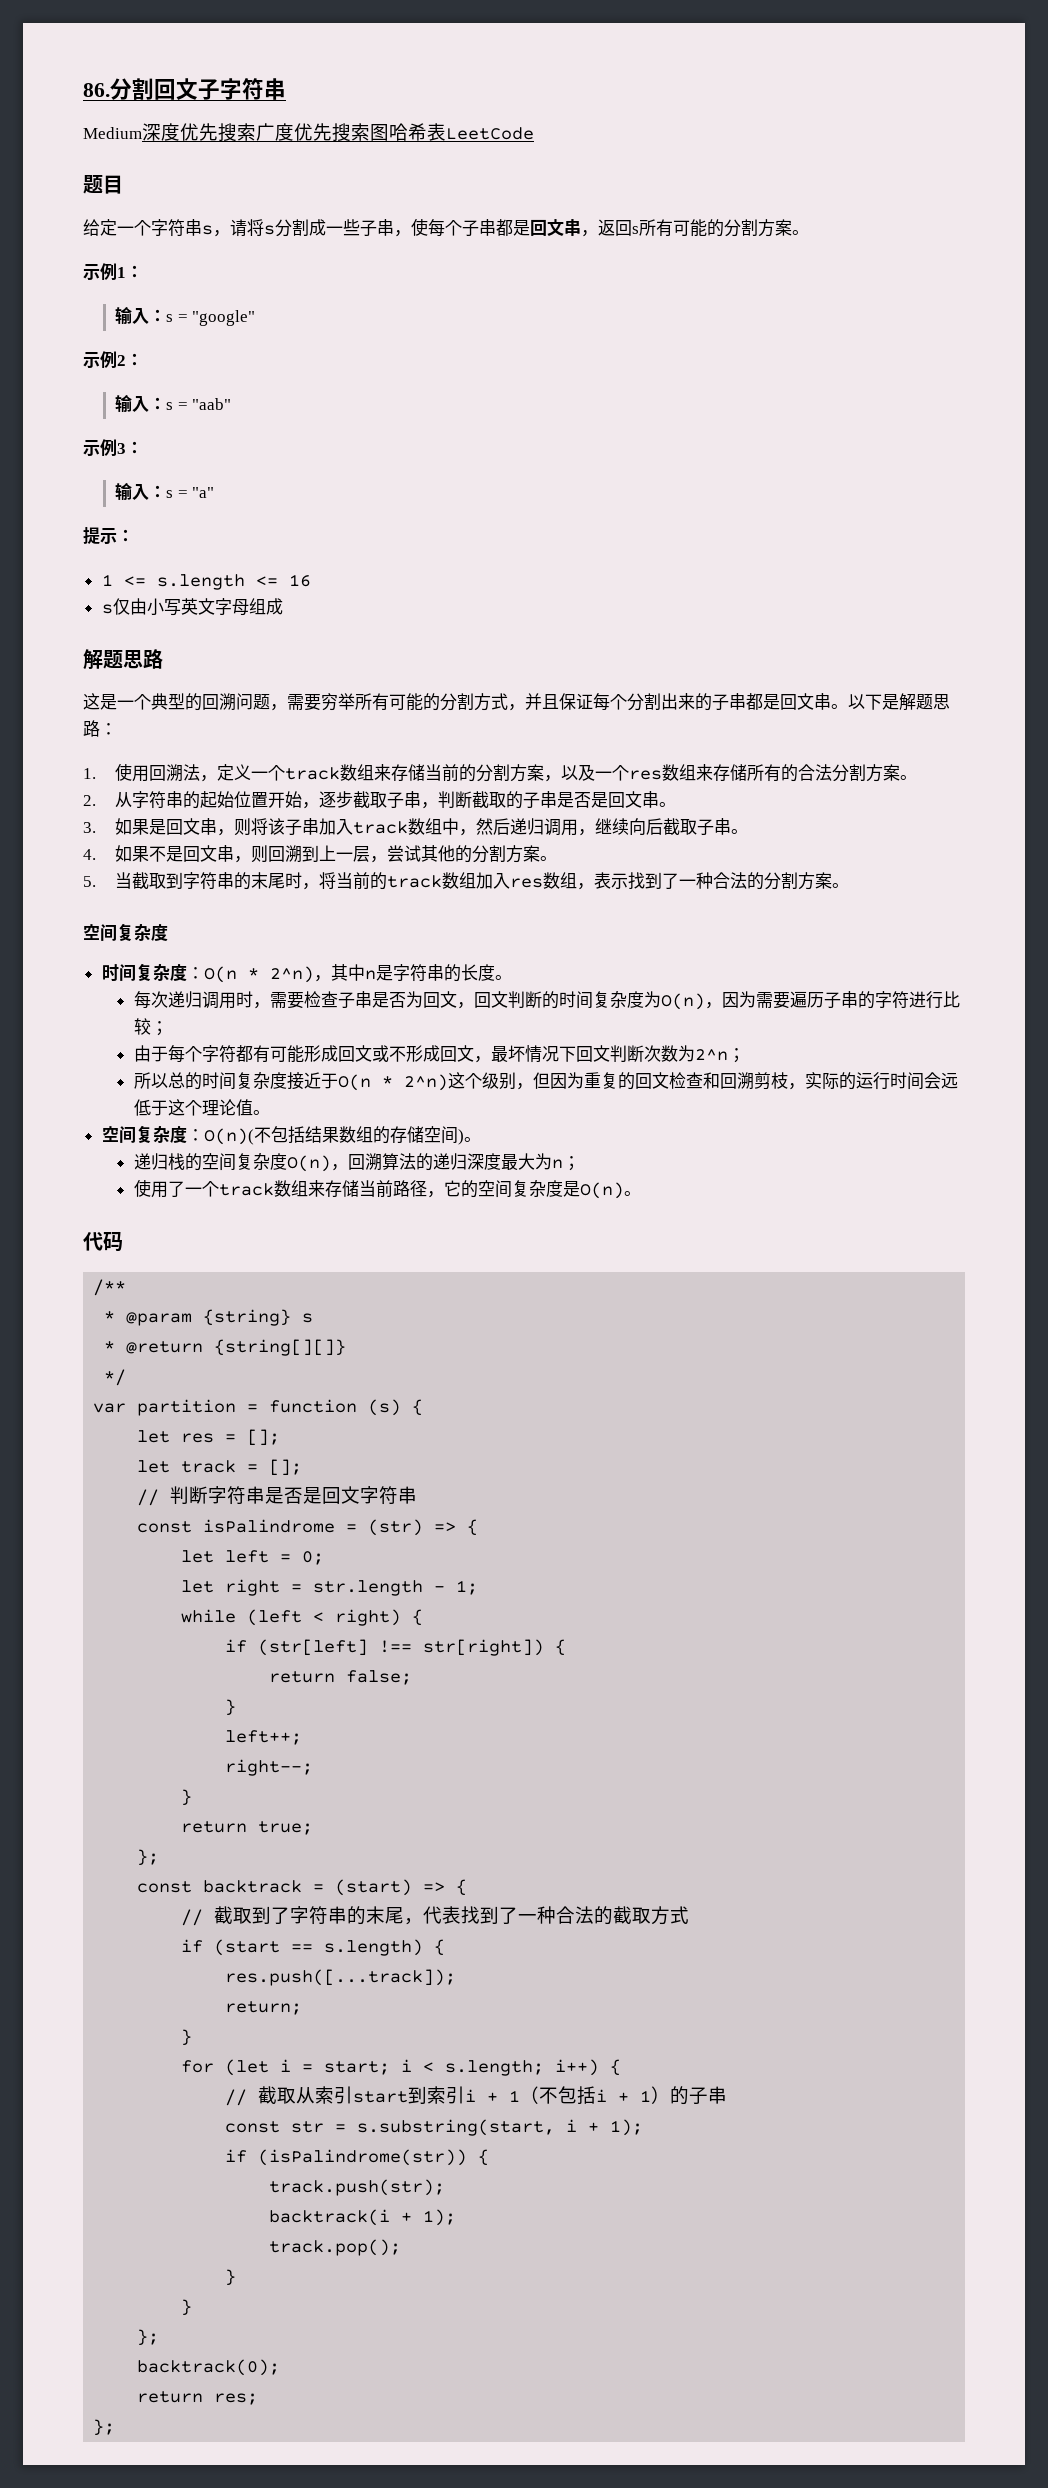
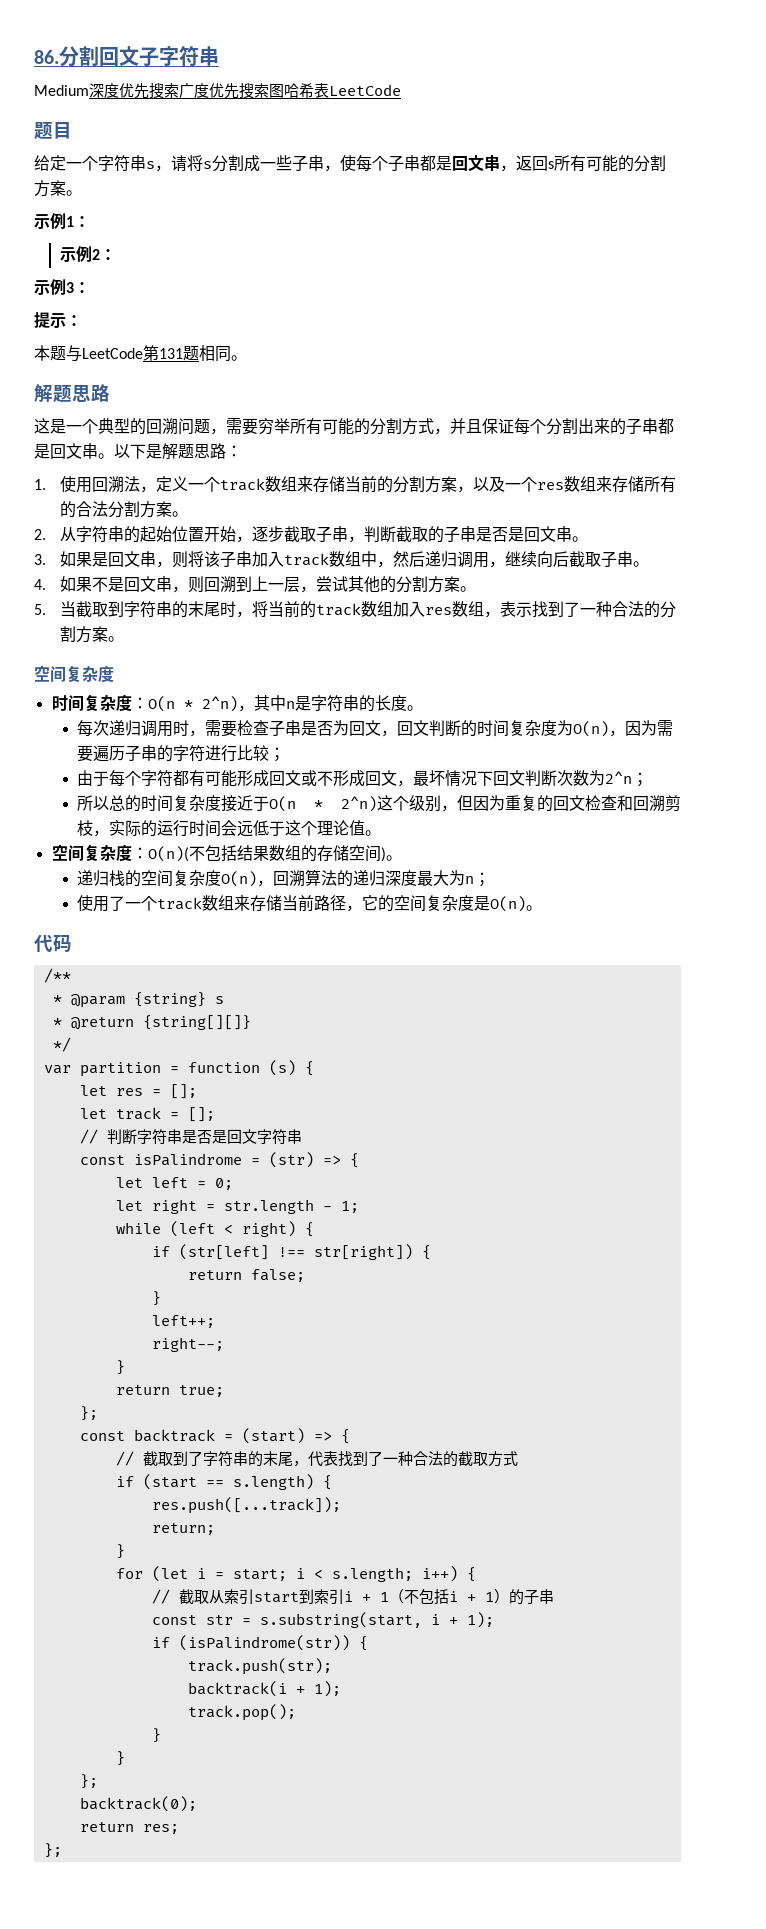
[115,306,256,326] [83,351,143,368] [115,394,232,412] [83,439,143,456] [115,482,215,500] [83,527,134,544] [101,574,311,590] [101,598,283,616] 输入：s = "google" // 示例2： // 输入：s = "aab" // 示例3： // 输入：s = "a" // 提示： // 1 <= s.length <= 16 // s仅由小写英文字母组成 -> [59,246,116,262] [34,279,90,295] [34,312,82,328] [34,345,247,362] 示例2： // 示例3： // 提示： // 本题与LeetCode第131题相同。

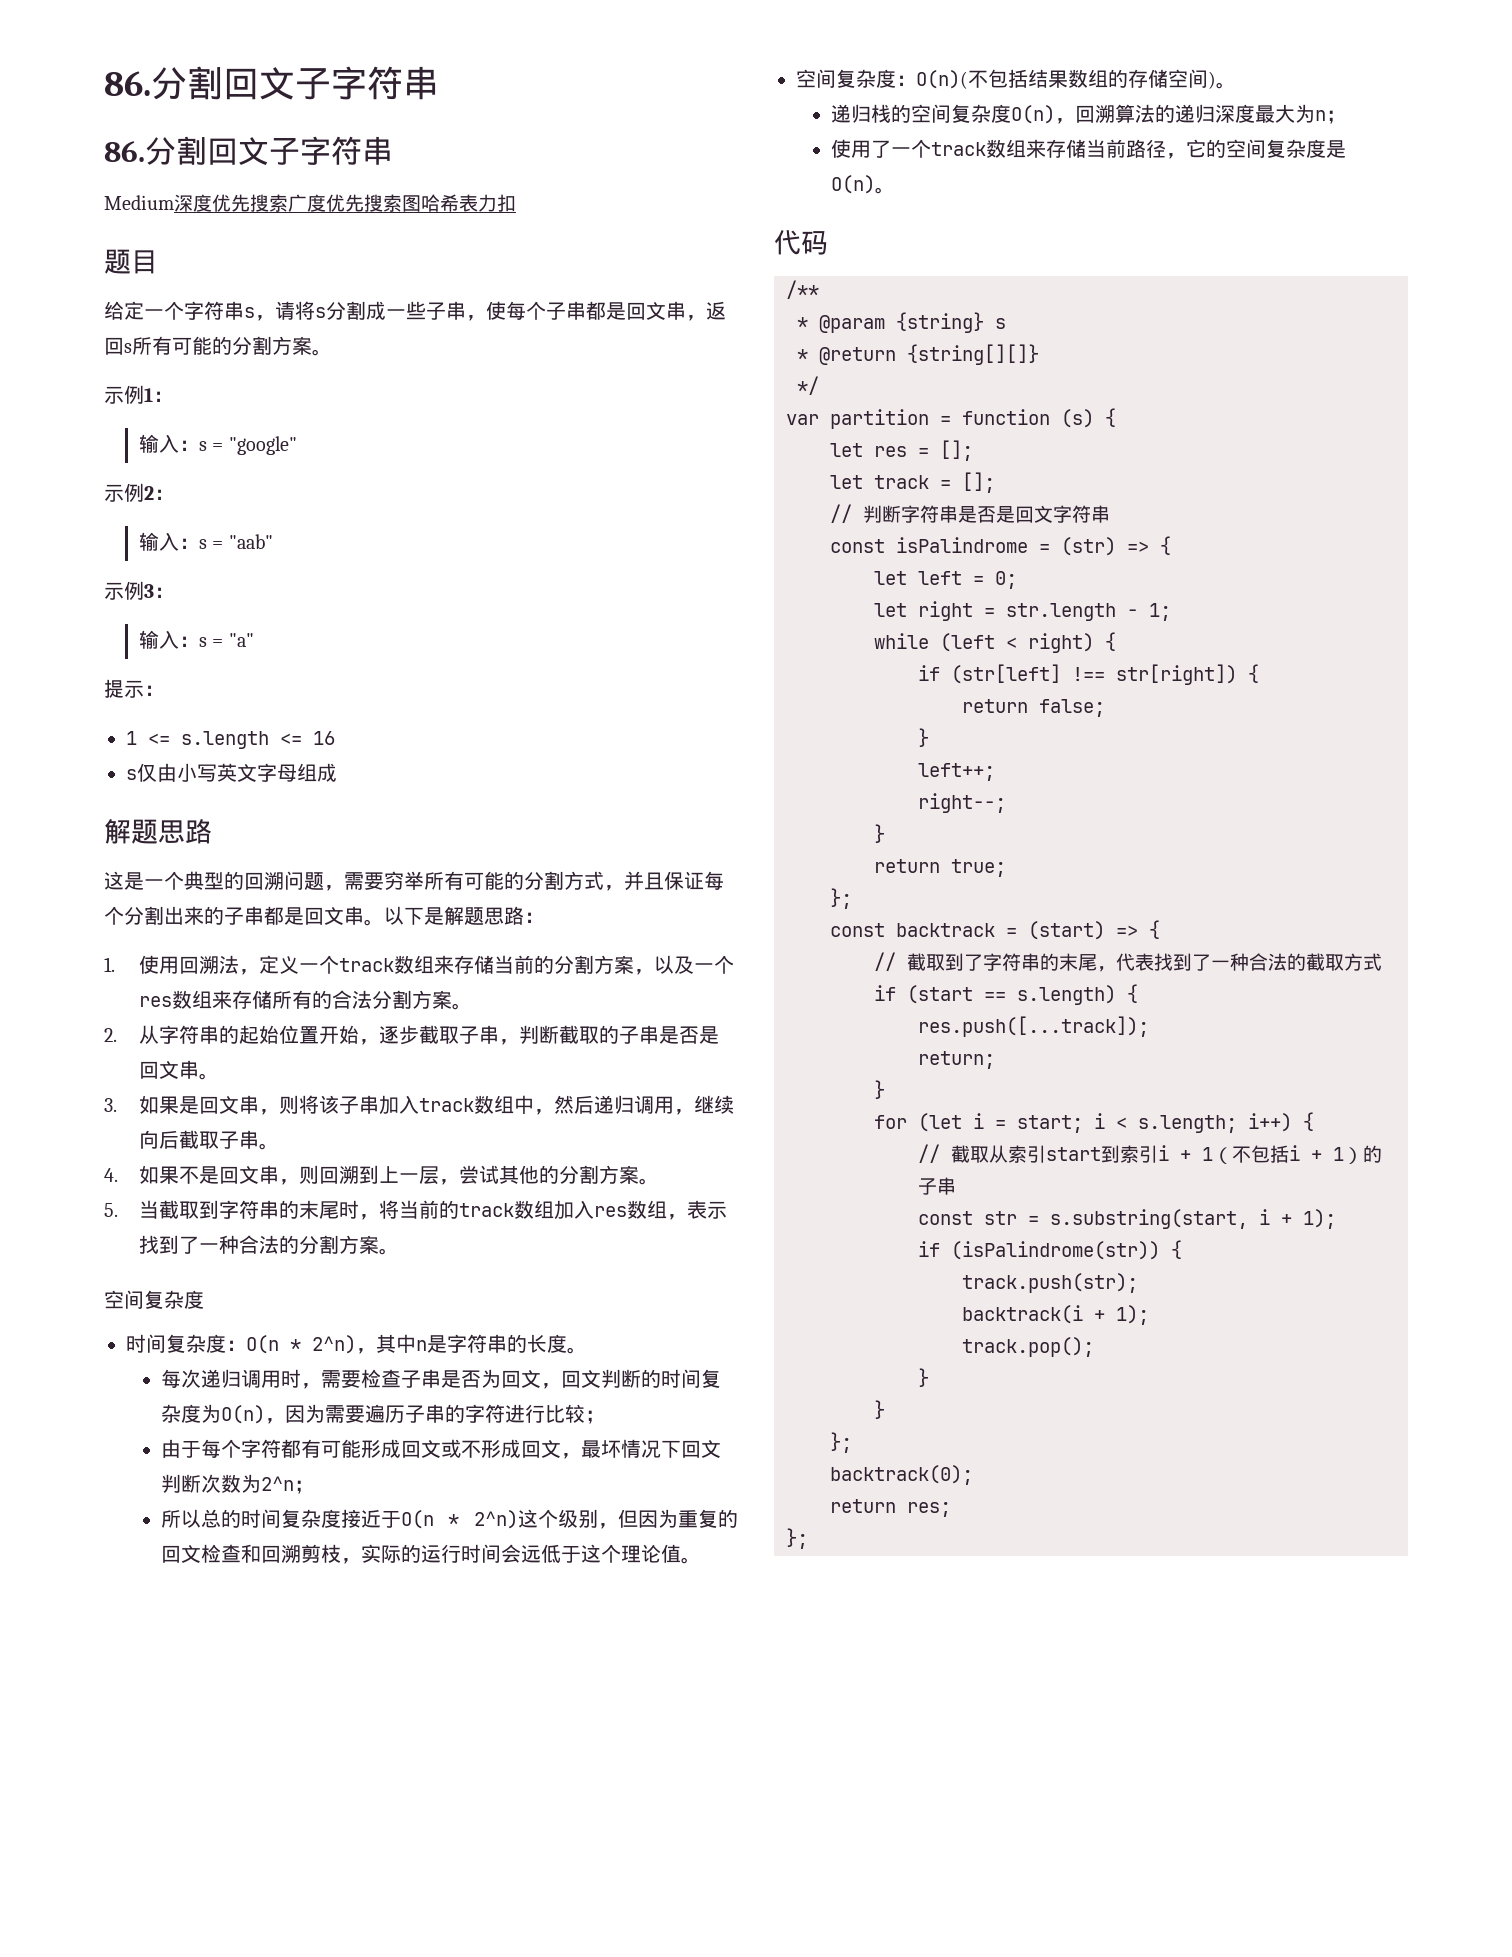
[34,46,219,67] 86.分割回文子字符串 -> [104,66,439,100] [104,136,393,166] 86.分割回文子字符串 // 86.分割回文子字符串
[329,84,401,96] LeetCode -> [478,194,516,212] 力扣
[59,246,116,262] [34,279,90,295] [34,312,82,328] [34,345,247,362] 示例2： // 示例3： // 提示： // 本题与LeetCode第131题相同。 -> [138,434,297,455] [104,483,174,502] [138,532,273,551] [104,581,174,600] [138,630,254,649] [104,679,164,698] [126,731,335,749] [126,763,337,782] 输入：s = "google" // 示例2： // 输入：s = "aab" // 示例3： // 输入：s = "a" // 提示： // 1 <= s.length <= 16 // s仅由小写英文字母组成

